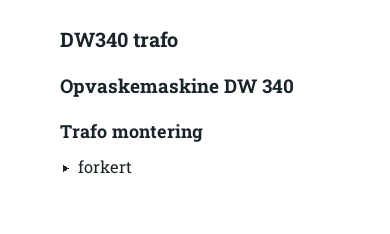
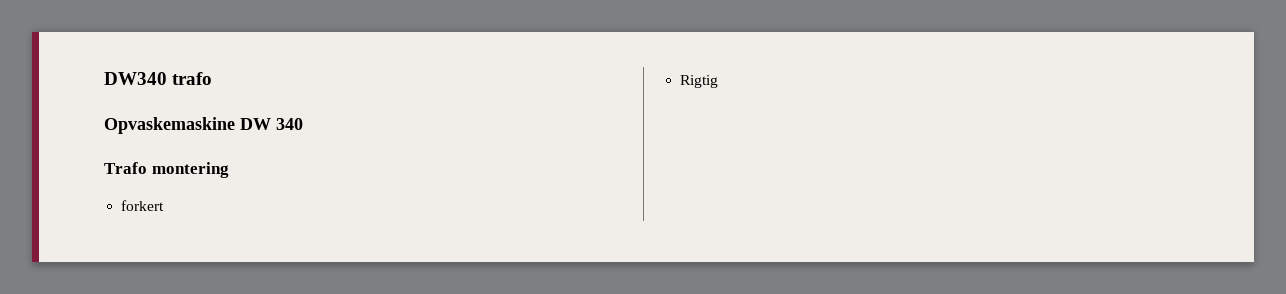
(133, 167) none -> [680,75,719,88] // Rigtig

